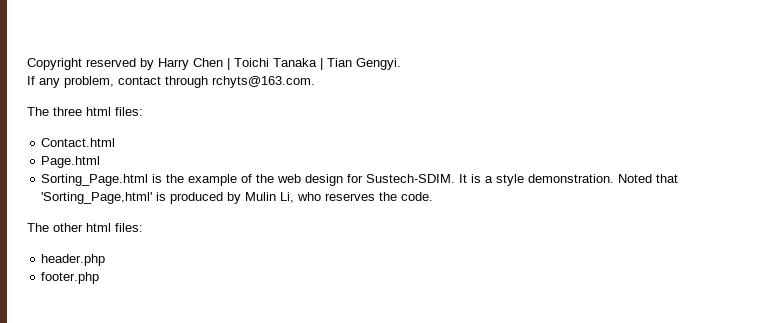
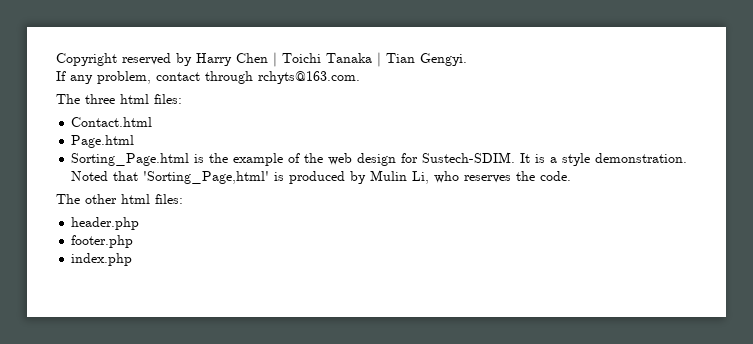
(100, 278) none -> [71,253,133,266] // index.php

